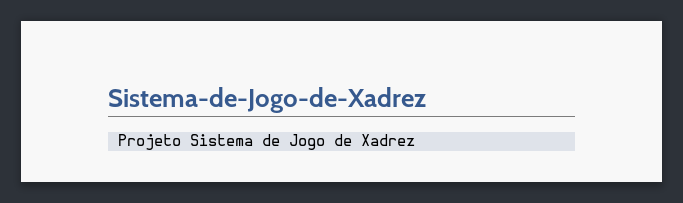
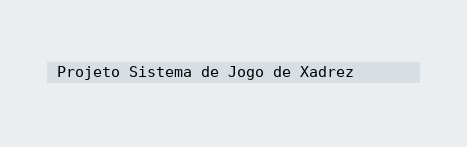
[108,87,426,113] Sistema-de-Jogo-de-Xadrez // -> (57, 73) none

